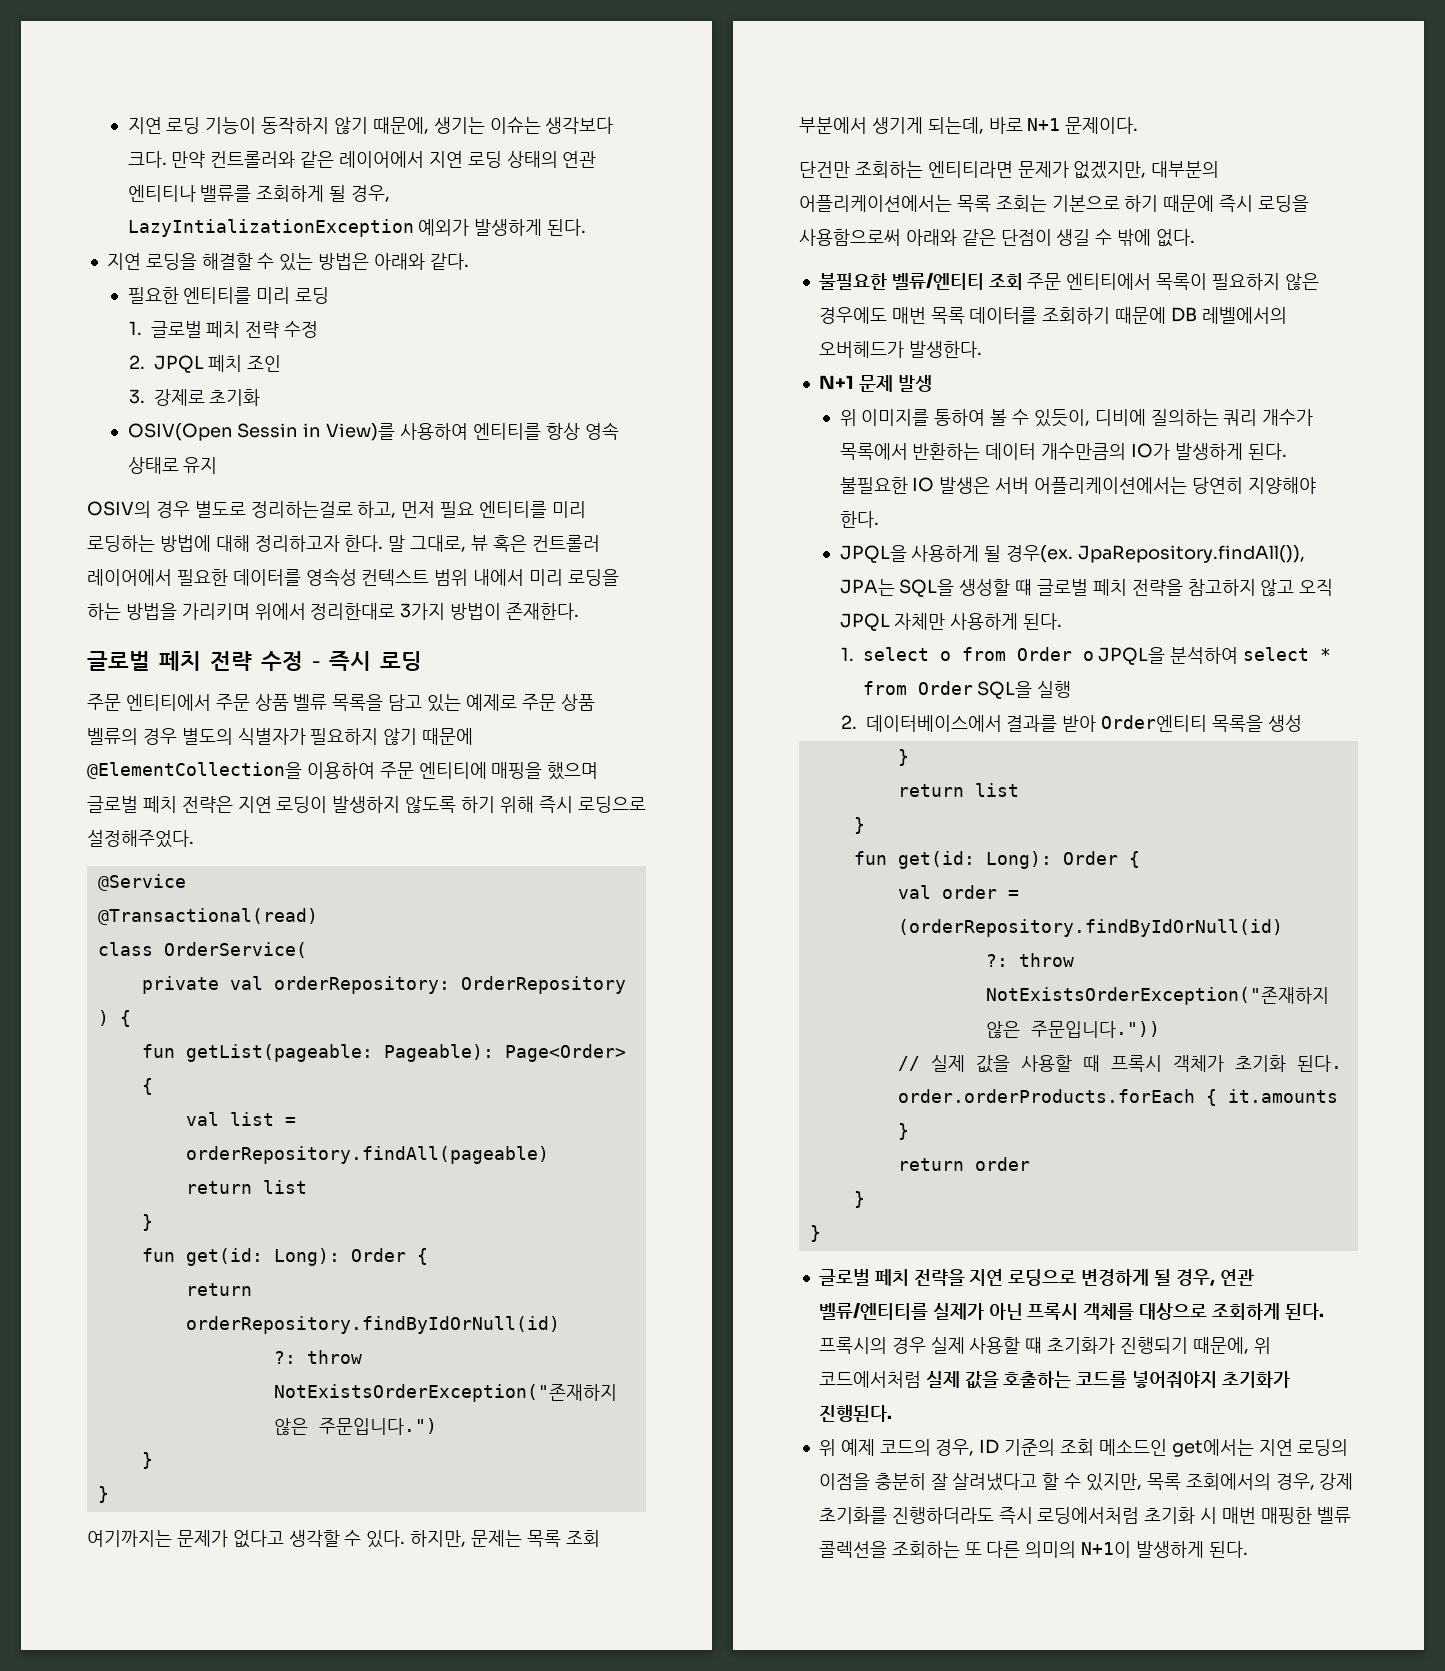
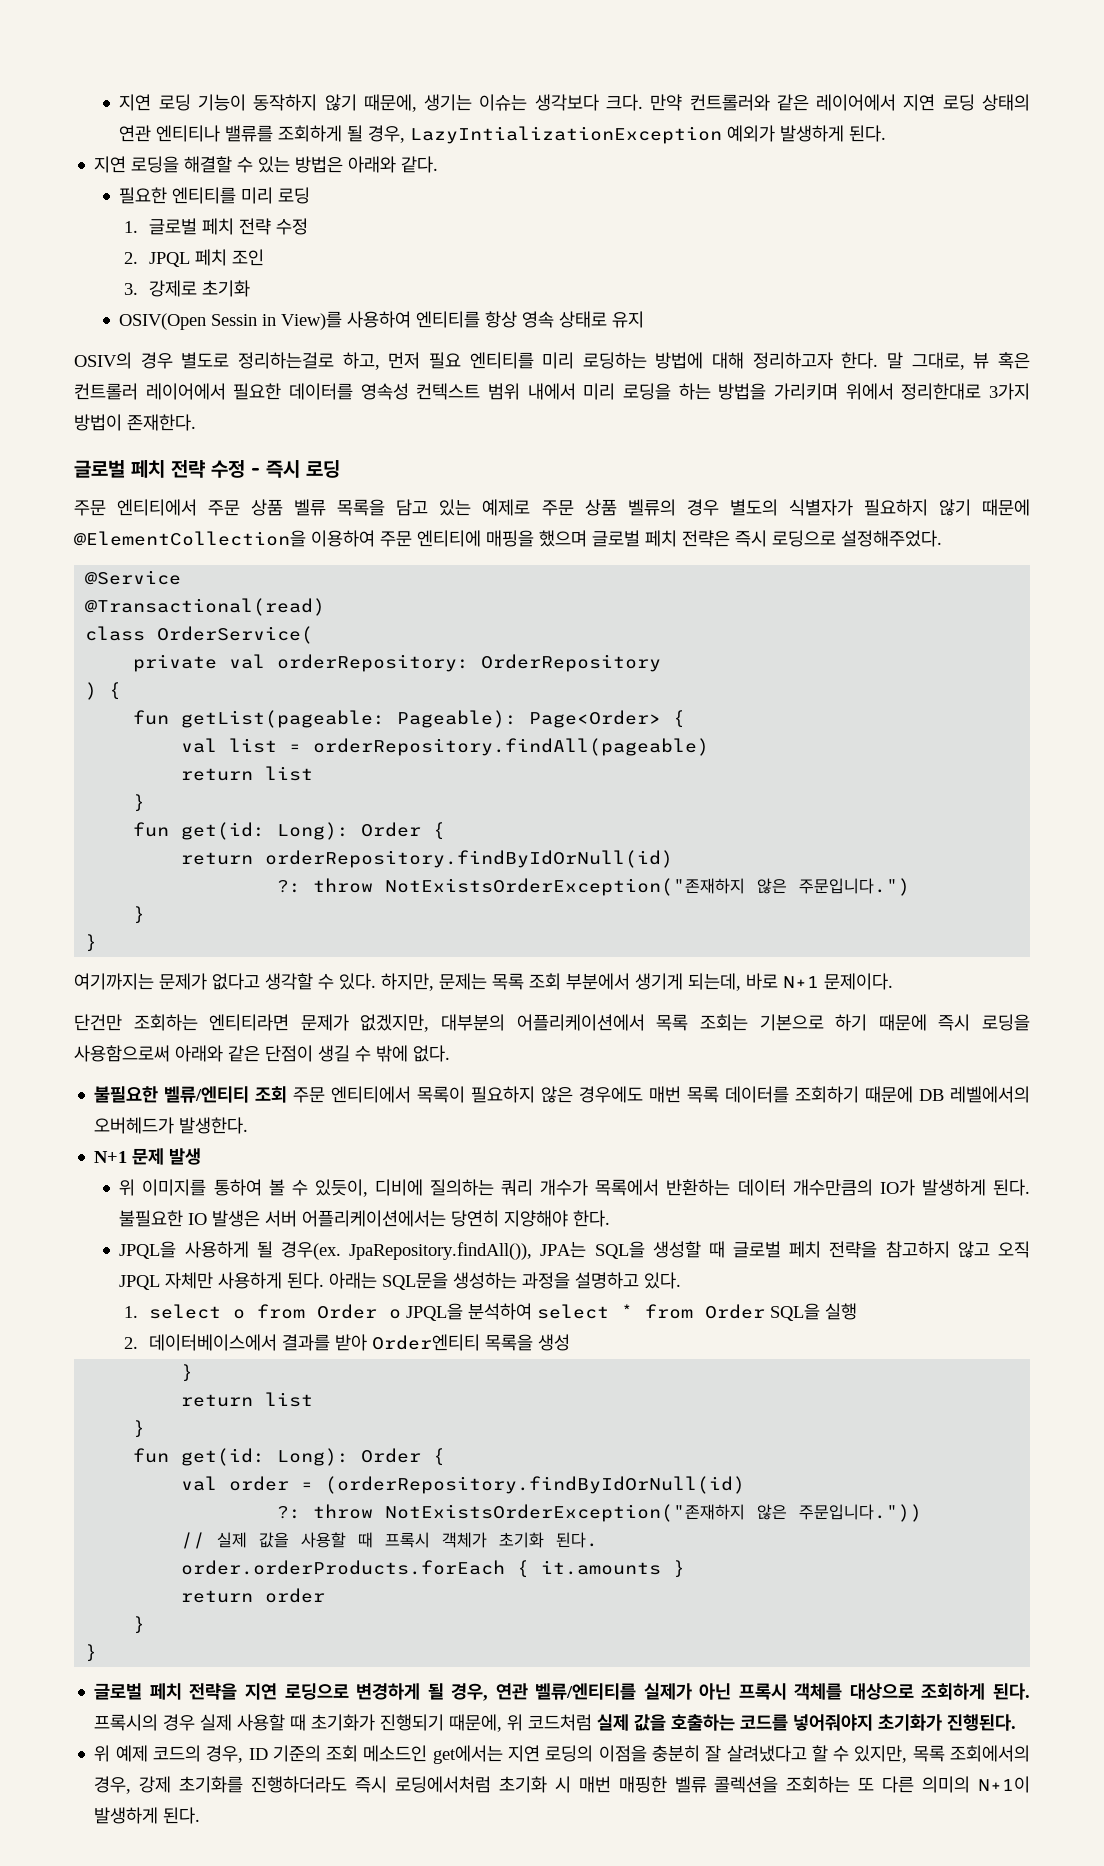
[237,796,534,813] 지연 로딩이 발생하지 않도록 하기 위해 -> (730, 538) none
[799,195,952,212] 어플리케이션에서는 -> [516,1014,645,1031] 어플리케이션에서
[1015,578,1033,596] 떄 -> [708,1241,725,1258] 때
(1063, 621) none -> [329,1272,682,1290] 아래는 SQL문을 생성하는 과정을 설명하고 있다.
[1025,1336,1043,1354] 떄 -> [290,1714,307,1731] 때
[818,1371,921,1388] 코드에서처럼 -> [528,1714,593,1731] 코드처럼

